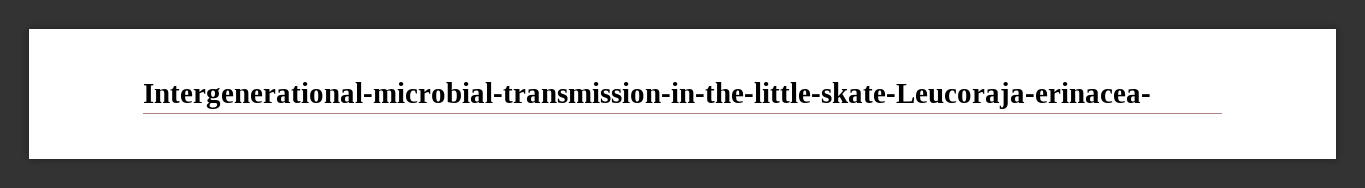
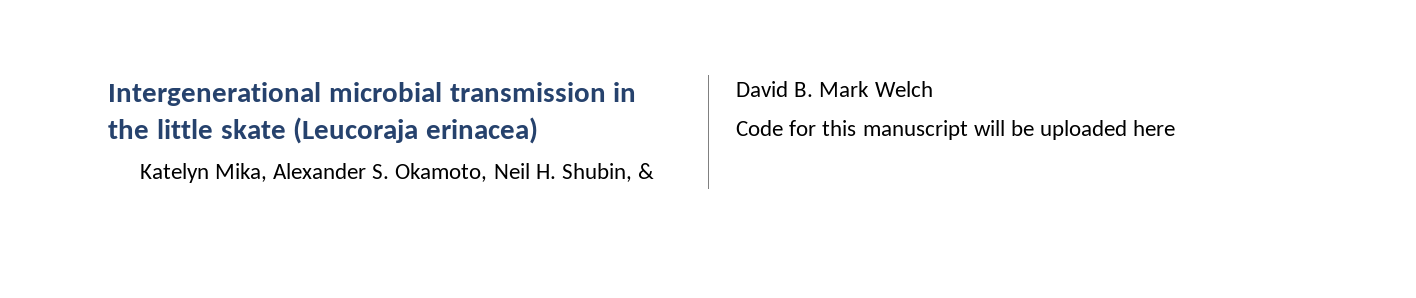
[143,82,1151,109] Intergenerational-microbial-transmission-in-the-little-skate-Leucoraja-erinacea- -> [108,82,637,106] [108,117,539,144] [139,163,655,183] [736,81,933,97] [736,120,1176,140] Intergenerational microbial transmission in the little skate (Leucoraja erinacea) // Katelyn Mika, Alexander S. Okamoto, Neil H. Shubin, & David B. Mark Welch // Code for this manuscript will be uploaded here

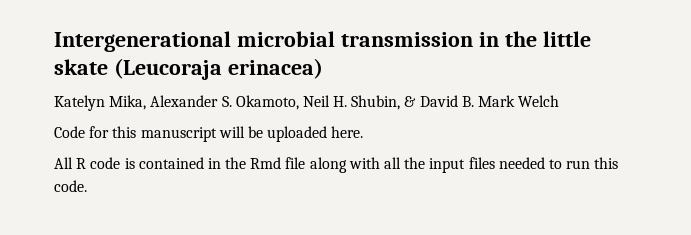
[1133,120,1176,136] here -> [331,126,364,138] [54,157,619,173] [54,180,87,192] here. // All R code is contained in the Rmd file along with all the input files needed to run this code.

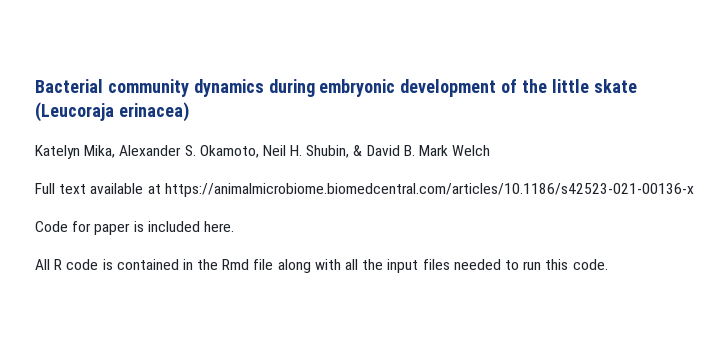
[54,31,499,52] Intergenerational microbial transmission in -> [35,79,518,97] Bacterial community dynamics during embryonic development of
[54,126,328,142] Code for this manuscript will be uploaded -> [35,183,694,197] [35,221,200,235] Full text available at https://animalmicrobiome.biomedcentral.com/articles/10.1186/s42523-021-00136-x // Code for paper is included

